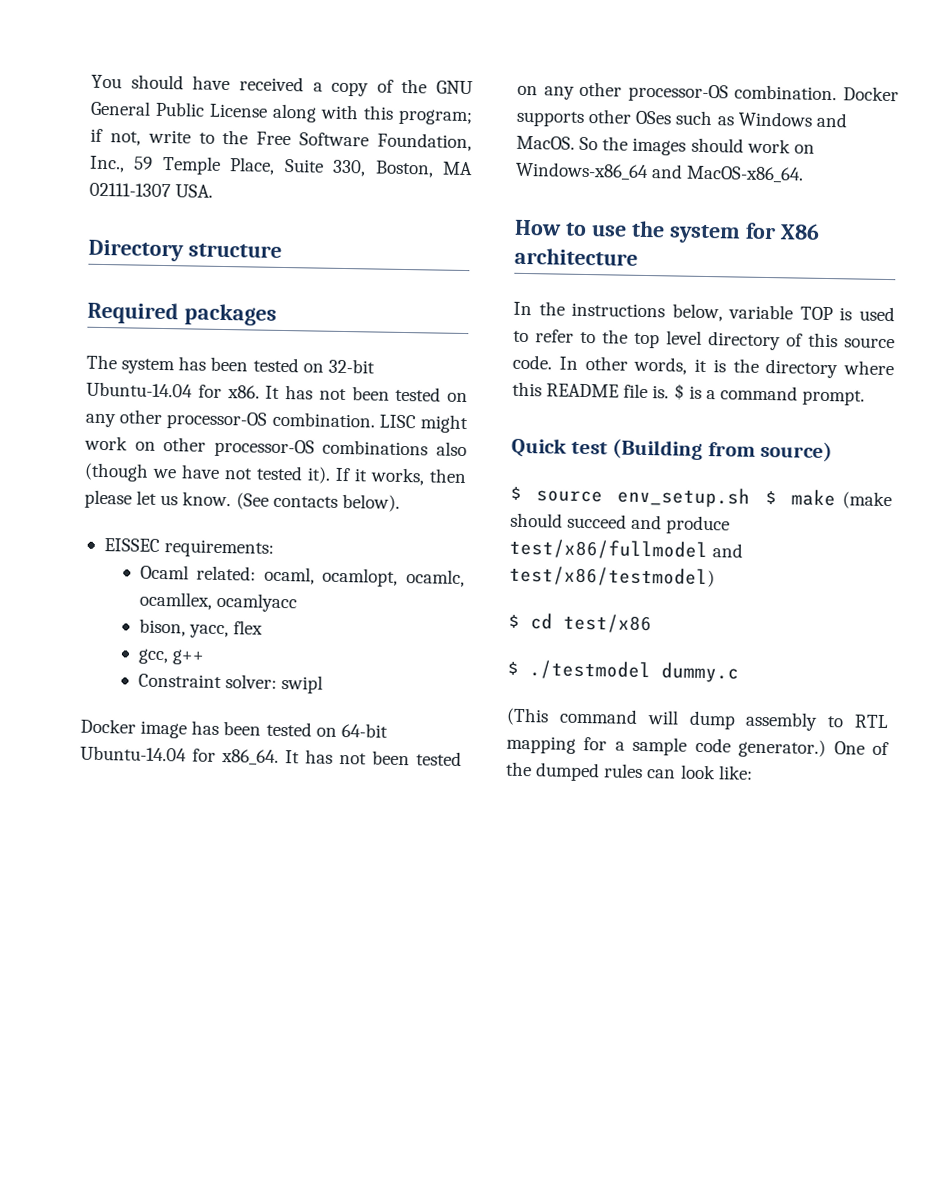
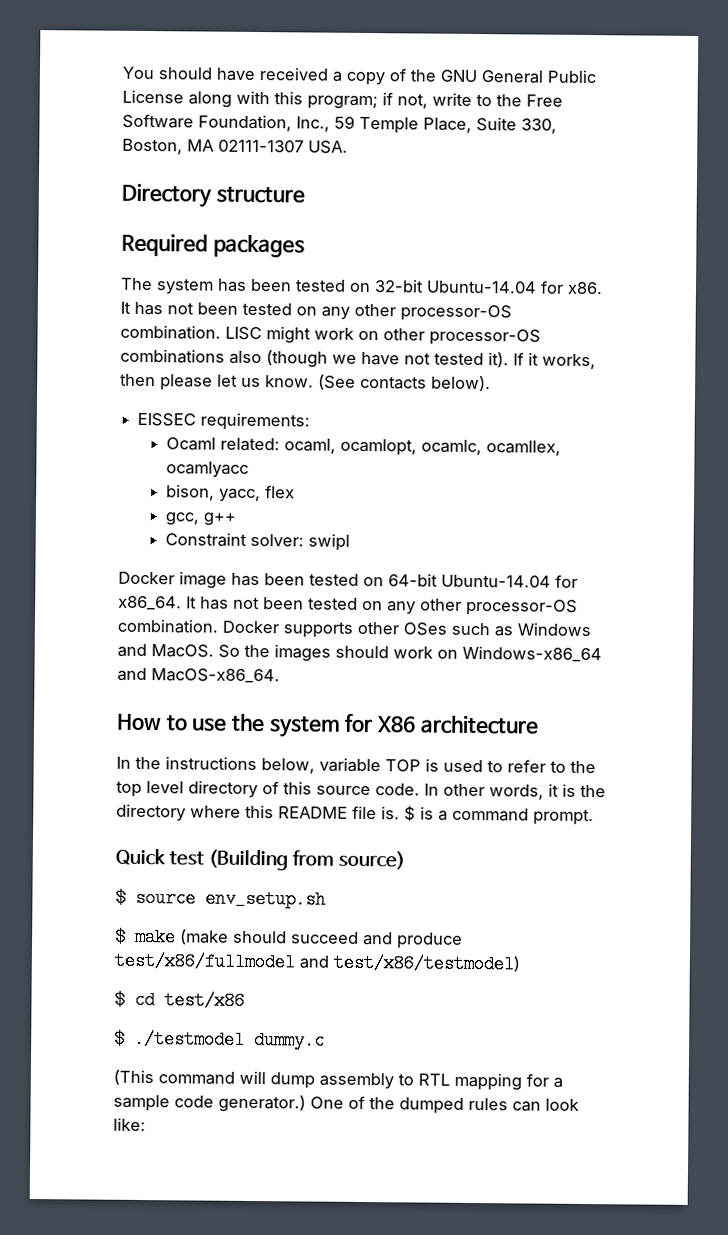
(751, 497) none -> (326, 899) //

